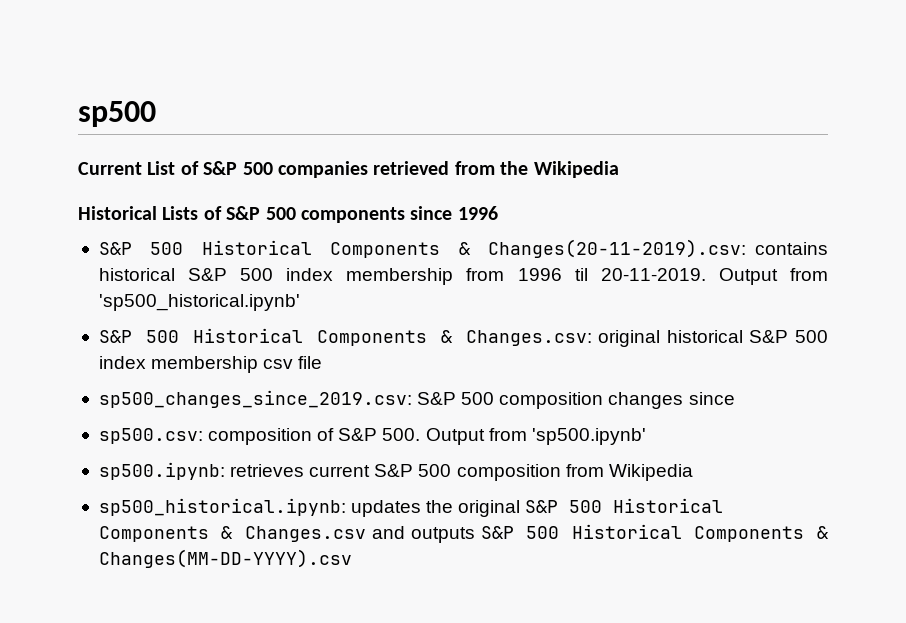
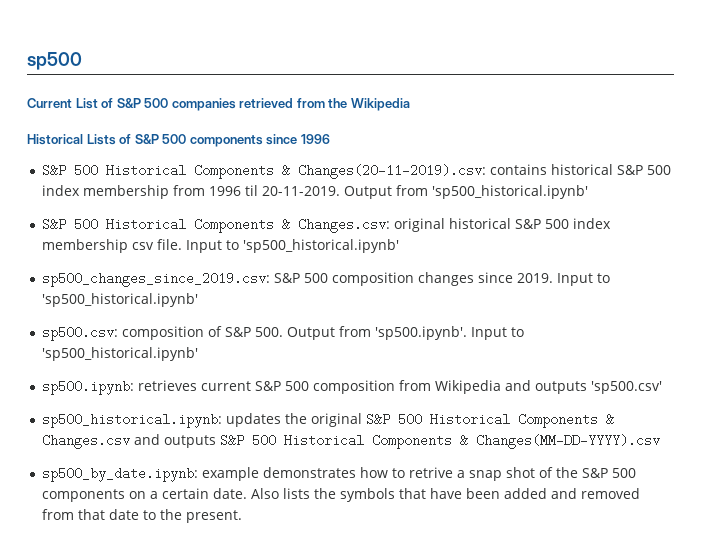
[298,356,323,369] file -> [156,239,399,253] file. Input to 'sp500_historical.ipynb'
(735, 398) none -> [516,273,610,286] [41,293,198,307] 2019. Input to 'sp500_historical.ipynb'
[531,428,646,445] 'sp500.ipynb' -> [374,326,524,340] [41,347,198,361] 'sp500.ipynb'. Input to 'sp500_historical.ipynb'
(693, 472) none -> [504,380,662,394] and outputs 'sp500.csv'
(352, 558) none -> [41,467,636,482] [41,488,640,502] [41,509,242,523] // sp500_by_date.ipynb: example demonstrates how to retrive a snap shot of the S&P 500 components on a certain date. Also lists the symbols that have been added and removed from that date to the present.

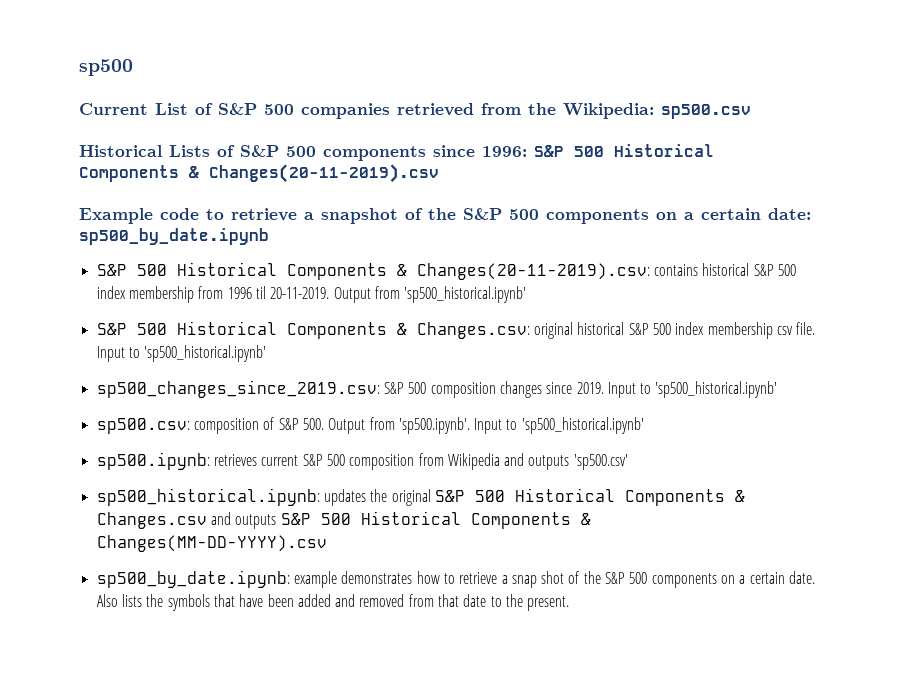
[350,98,410,111] Wikipedia -> [563,103,751,119] Wikipedia: sp500.csv
[300,134,330,144] 1996 -> [482,144,714,157] [79,164,439,183] [79,208,811,224] [79,228,269,245] 1996: S&P 500 Historical Components & Changes(20-11-2019).csv // Example code to retrieve a snapshot of the S&P 500 components on a certain date: sp500_by_date.ipynb
[408,467,453,478] retrive -> [459,572,498,584] retrieve

